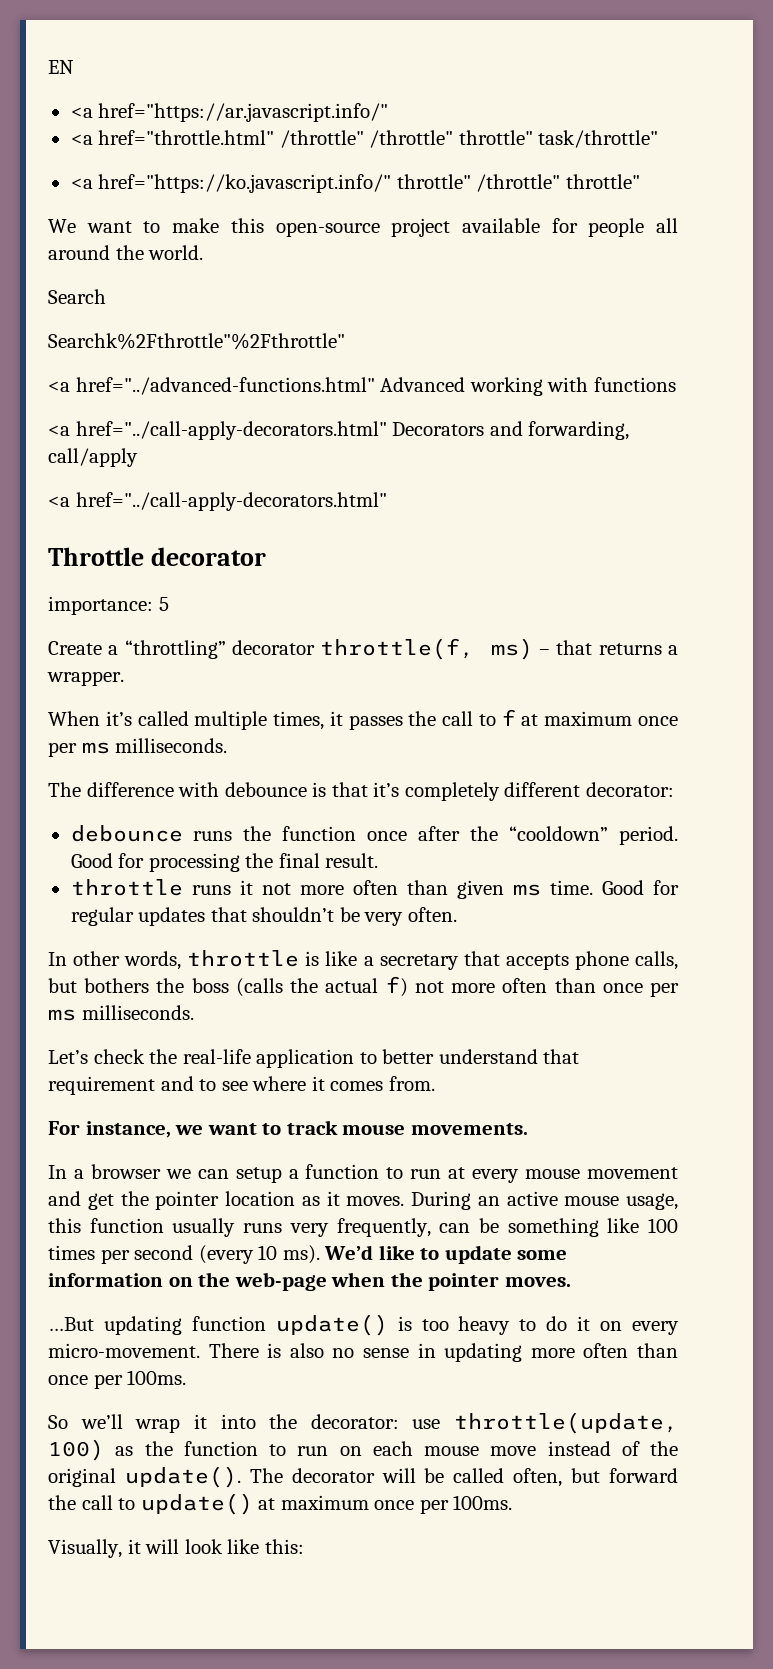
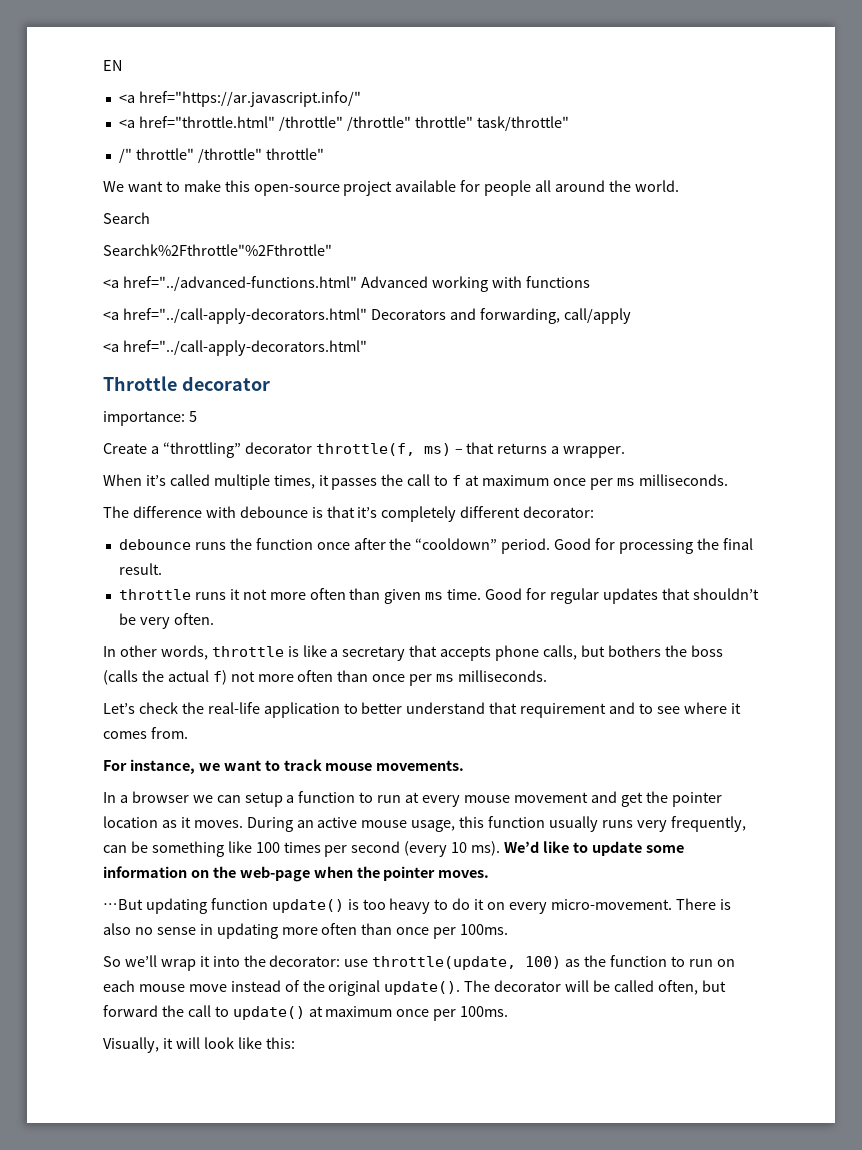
[70,174,392,193] <a href="https://ko.javascript.info/" -> [118,148,132,163] /"

